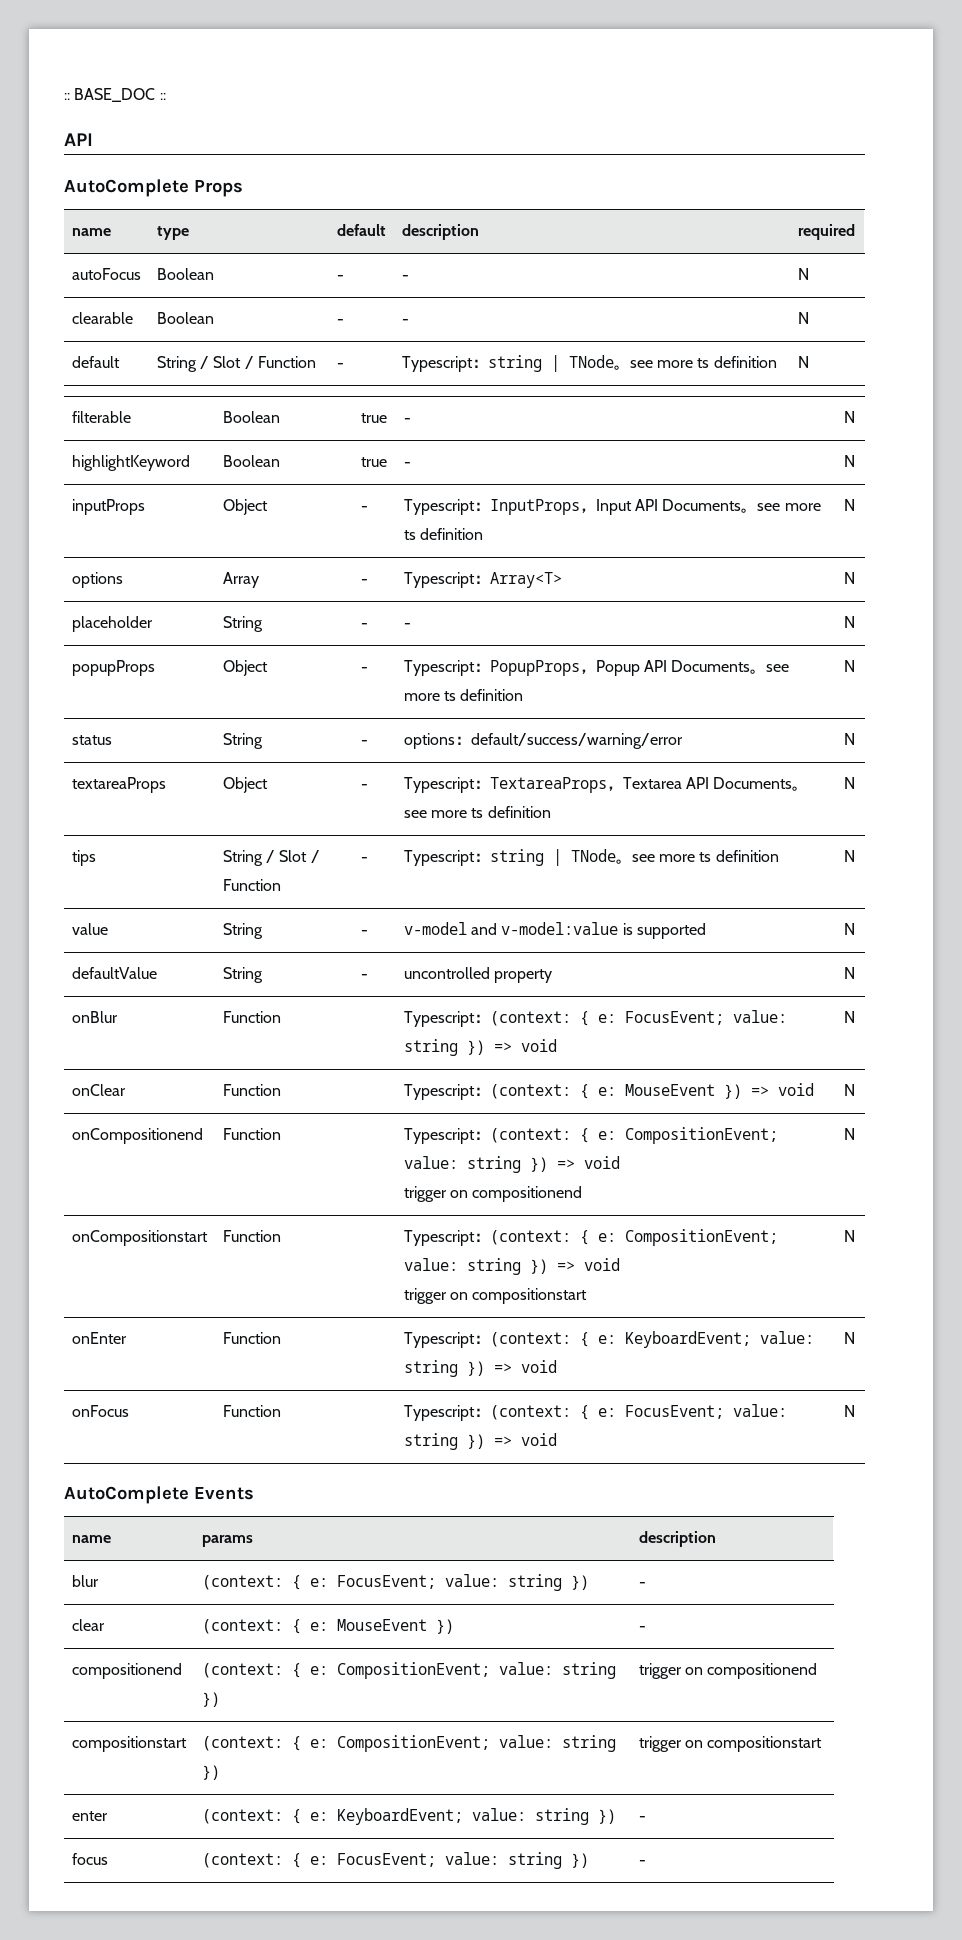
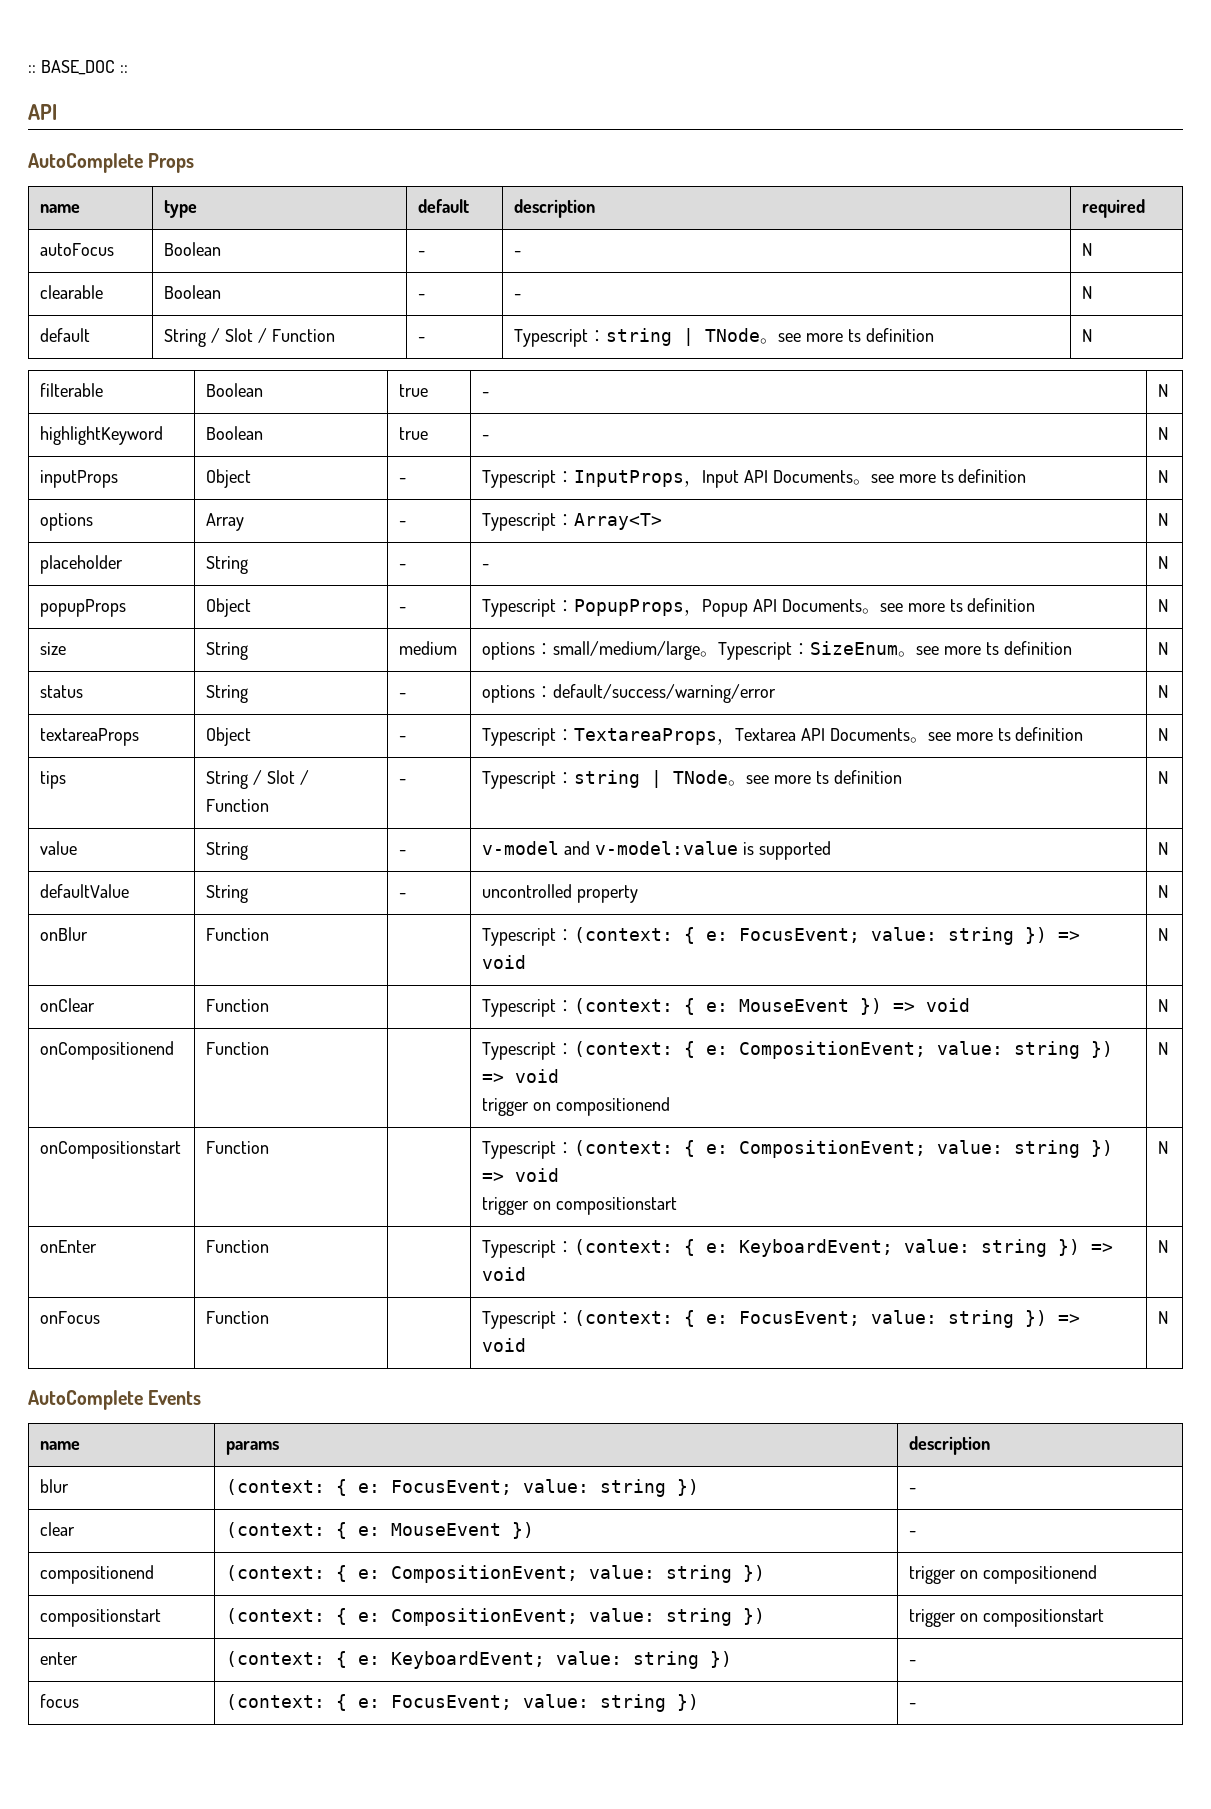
(855, 666) none -> [40,642,67,655] [206,642,249,660] [399,641,458,655] [482,641,1072,660] [1158,642,1169,655] // size | String | medium | options：small/medium/large。Typescript：SizeEnum。see more ts definition | N

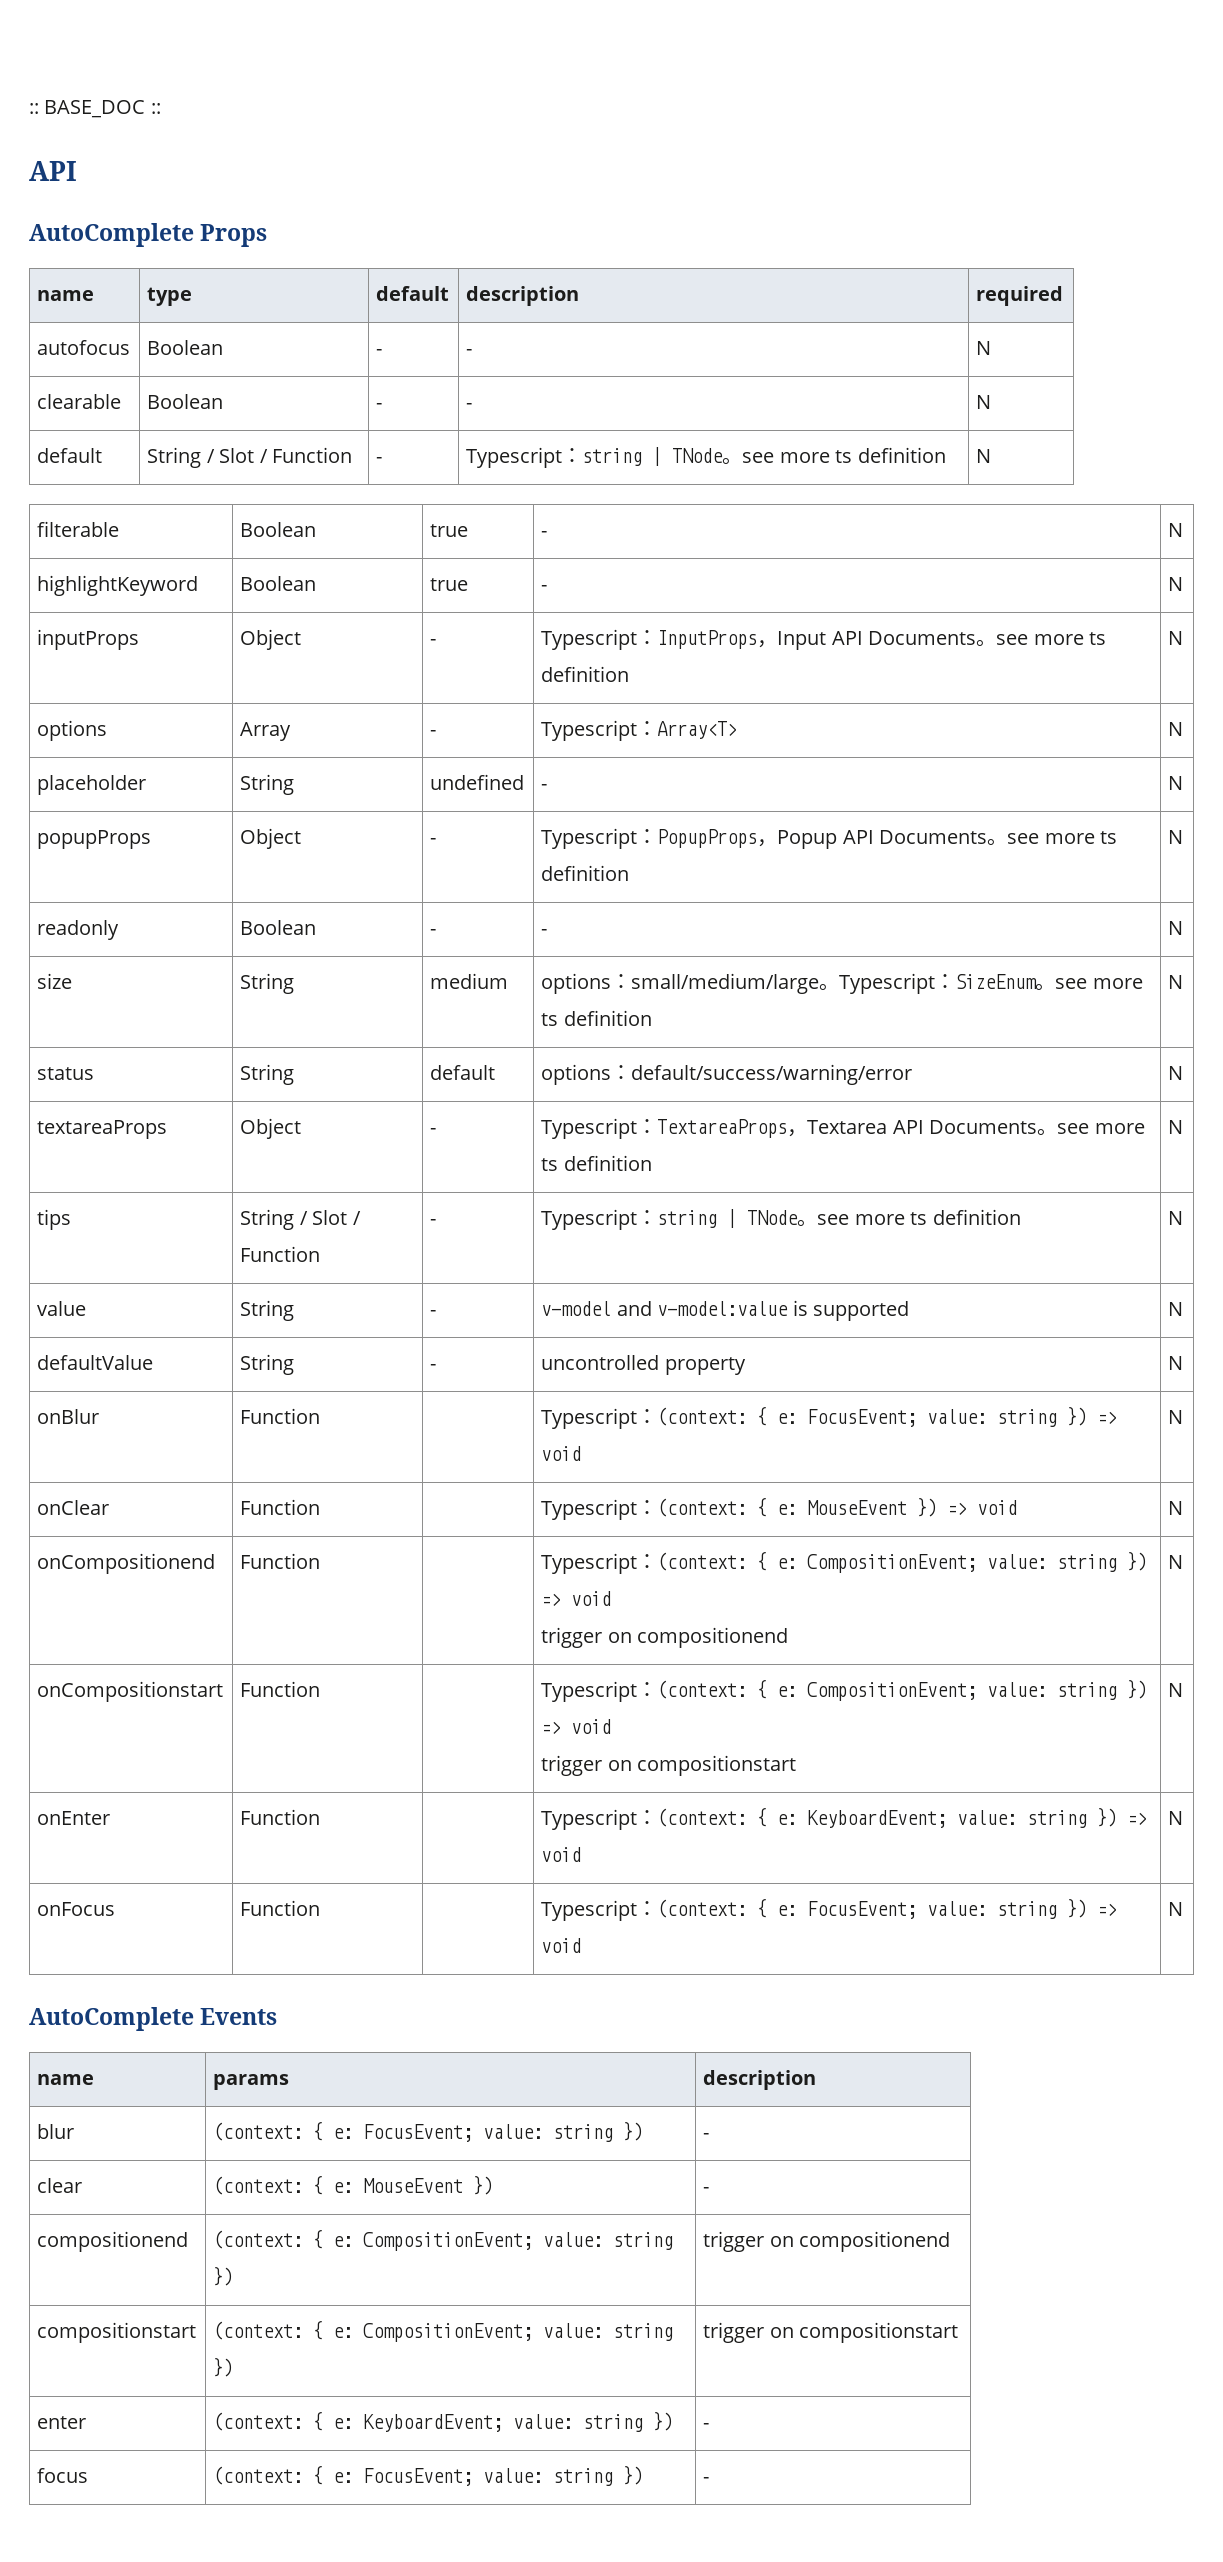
[40,243,115,256] autoFocus -> [37,340,131,355] autofocus
[399,564,407,569] - -> [430,774,525,790] undefined
(1169, 605) none -> [37,920,120,940] [240,920,317,935] [430,929,437,935] [541,929,548,935] [1168,921,1184,935] // readonly | Boolean | - | - | N
[399,693,407,698] - -> [430,1065,496,1080] default

